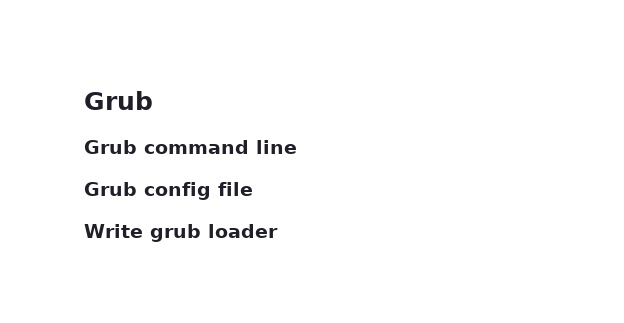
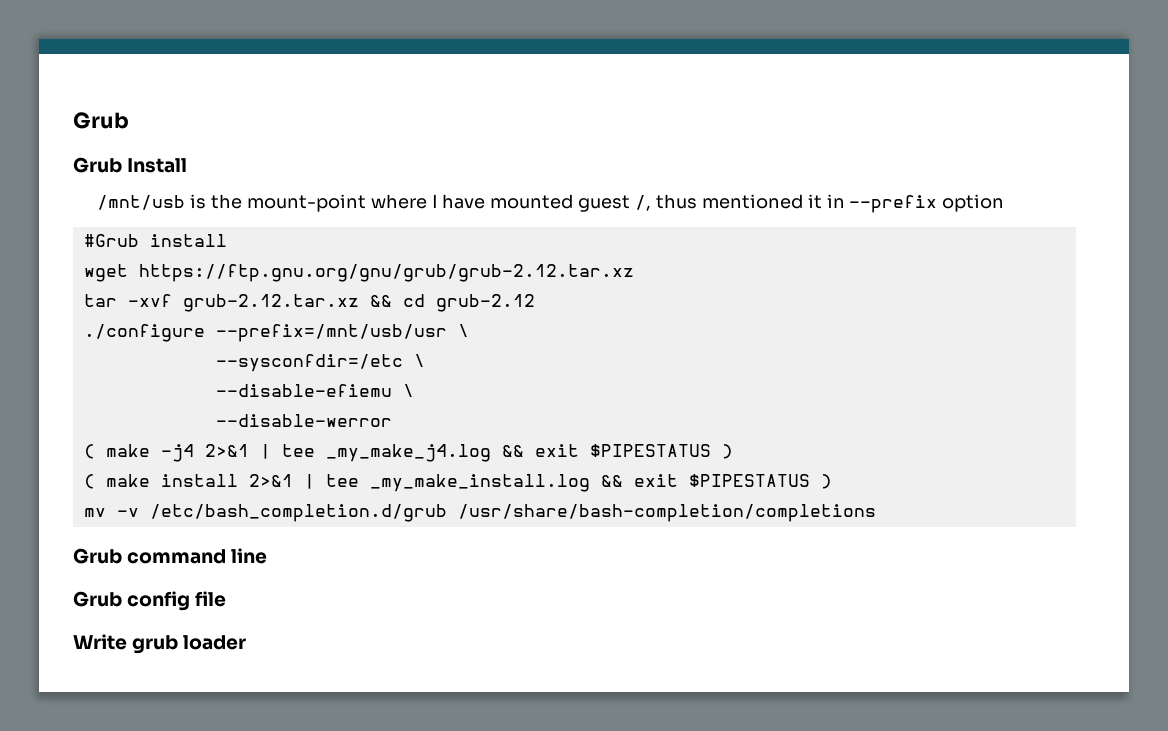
[84,91,153,110] Grub -> [73,112,129,129] [73,157,188,173] [97,194,1005,213] [83,234,227,247] [83,264,634,282] [83,294,535,312] [83,324,469,342] [215,354,425,372] [215,384,414,397] [215,414,392,427] [83,444,733,462] [83,474,832,492] [83,504,876,522] Grub // Grub Install // /mnt/usb is the mount-point where I have mounted guest /, thus mentioned it in --prefix option // #Grub install // wget https://ftp.gnu.org/gnu/grub/grub-2.12.tar.xz // tar -xvf grub-2.12.tar.xz && cd grub-2.12 // ./configure --prefix=/mnt/usb/usr \ // --sysconfdir=/etc \ // --disable-efiemu \ // --disable-werror // ( make -j4 2>&1 | tee _my_make_j4.log && exit $PIPESTATUS ) // ( make install 2>&1 | tee _my_make_install.log && exit $PIPESTATUS ) // mv -v /etc/bash_completion.d/grub /usr/share/bash-completion/completions

